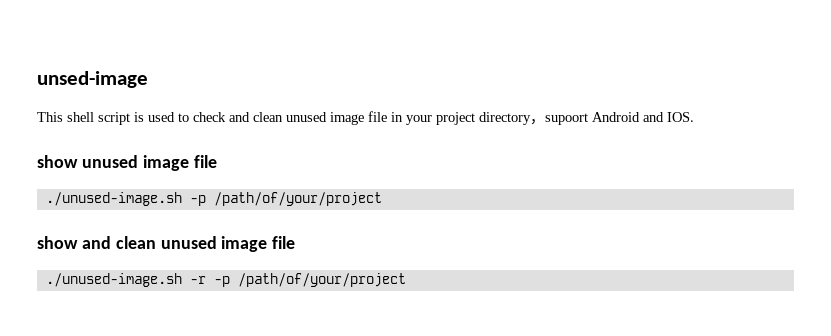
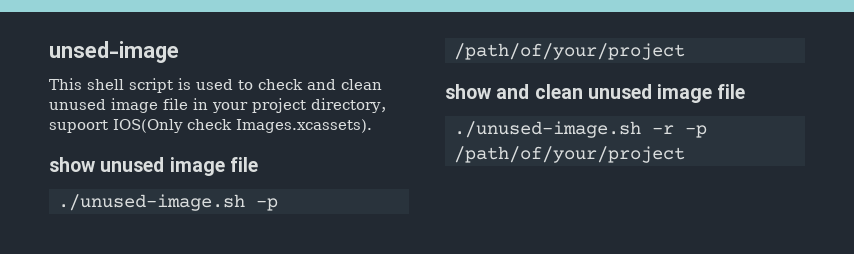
[592,112,694,122] Android and IOS. -> [113,119,372,133] IOS(Only check Images.xcassets).

